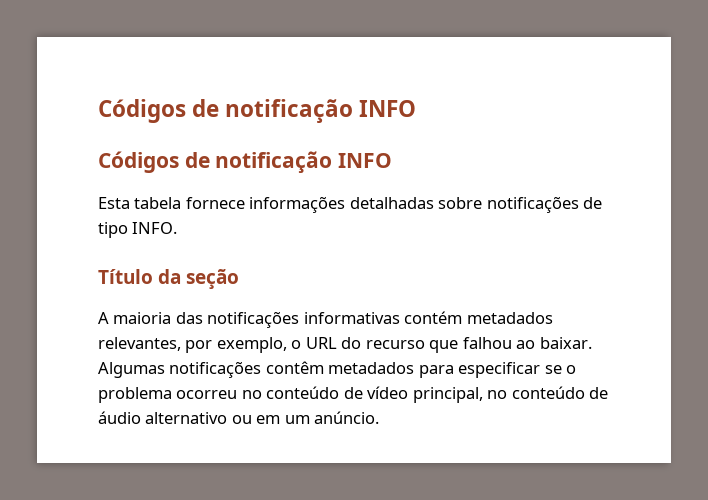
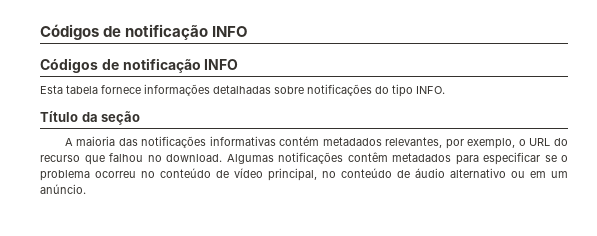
[583,197,603,209] de -> [375,86,389,94] do
[516,337,592,349] ao baixar. -> [147,154,222,162] no download.

